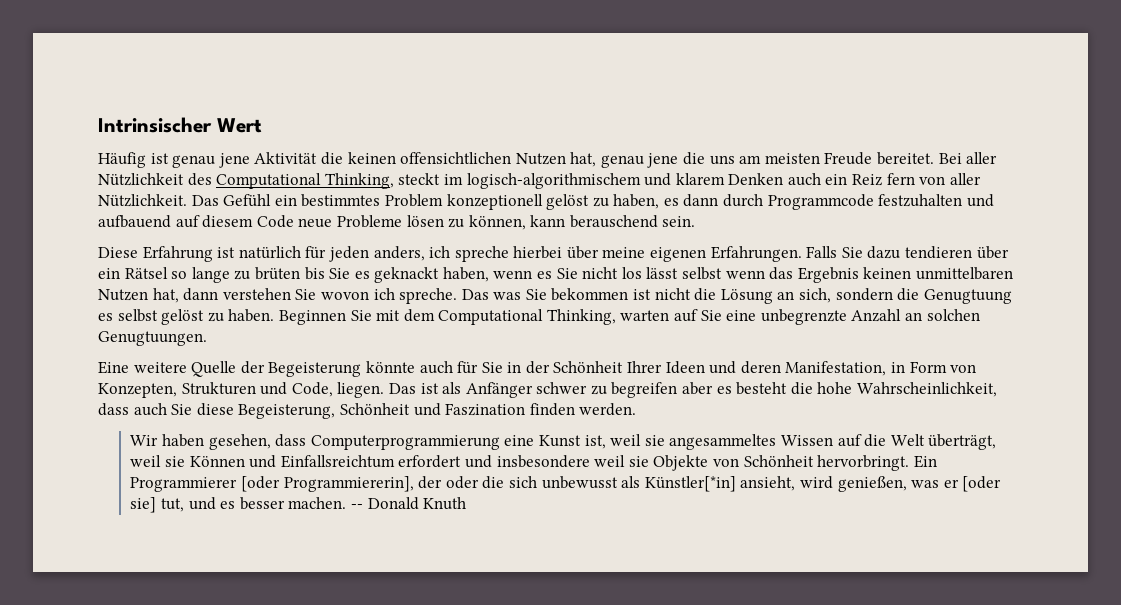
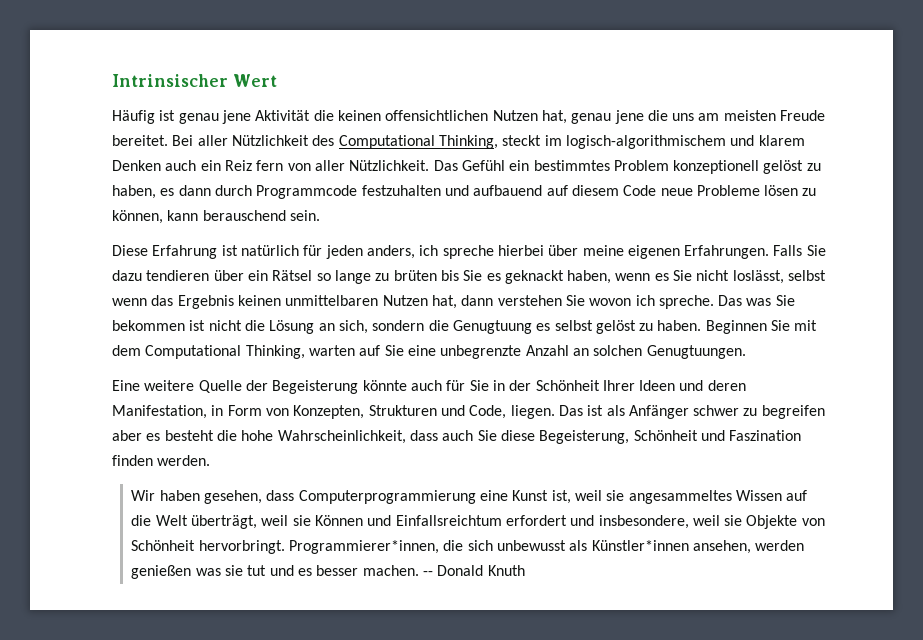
[621,267,679,279] los lässt -> [732,270,784,284] loslässt,
[496,455,590,468] insbesondere -> [598,515,689,529] insbesondere,
[913,455,937,468] [130,476,1002,492] [130,497,185,513] Ein Programmierer [oder Programmiererin], der oder die sich unbewusst als Künstler[*in] ansieht, wird genießen, was er [oder sie] tut, -> [288,540,805,554] [131,565,267,579] Programmierer*innen, die sich unbewusst als Künstler*innen ansehen, werden genießen was sie tut

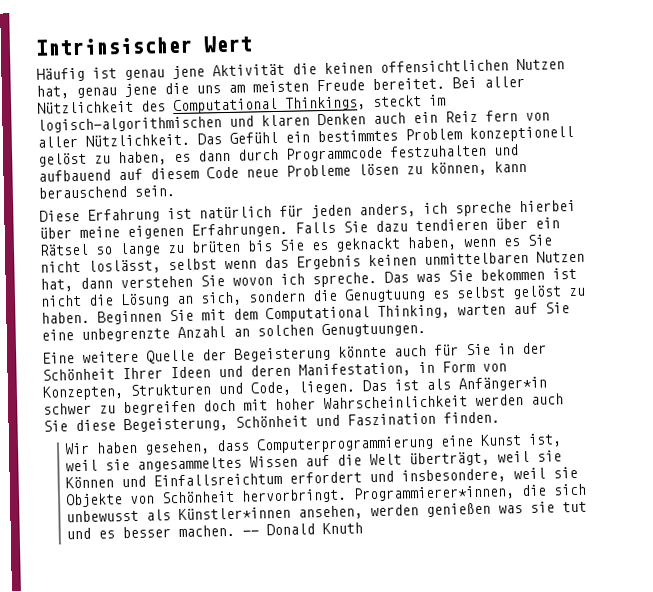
[438,135,498,149] Thinking, -> [284,96,366,111] Thinkings,
[565,135,805,149] logisch-algorithmischem und klarem -> [37,114,310,133] logisch-algorithmischen und klaren
[628,405,689,419] Anfänger -> [458,376,547,392] Anfänger*in
[112,430,438,444] aber es besteht die hohe Wahrscheinlichkeit, dass -> [203,394,524,412] doch mit hoher Wahrscheinlichkeit werden
[112,455,211,466] finden werden. -> [443,411,500,424] finden.

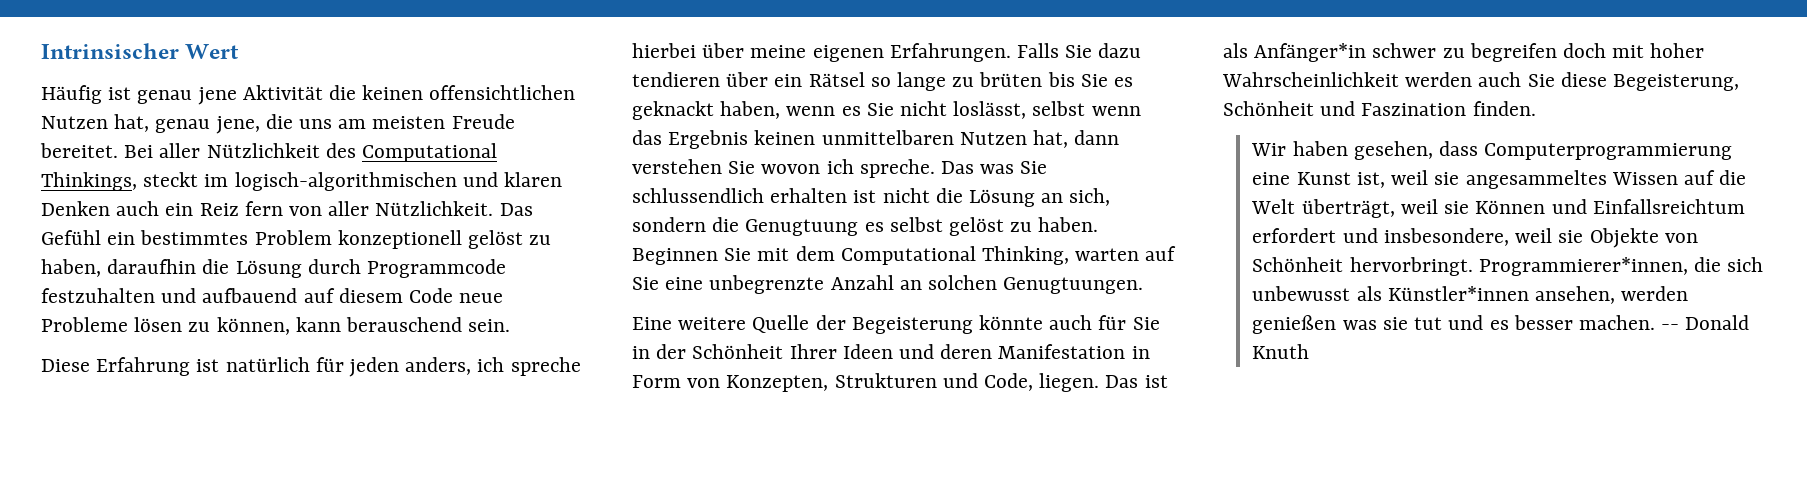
[124,83,157,98] jene -> [215,116,260,134] jene,
[174,149,231,163] es dann -> [107,259,302,278] daraufhin die Lösung
[480,268,545,281] bekommen -> [632,188,848,203] schlussendlich erhalten
[298,362,411,378] Manifestation, -> [998,344,1126,359] Manifestation

